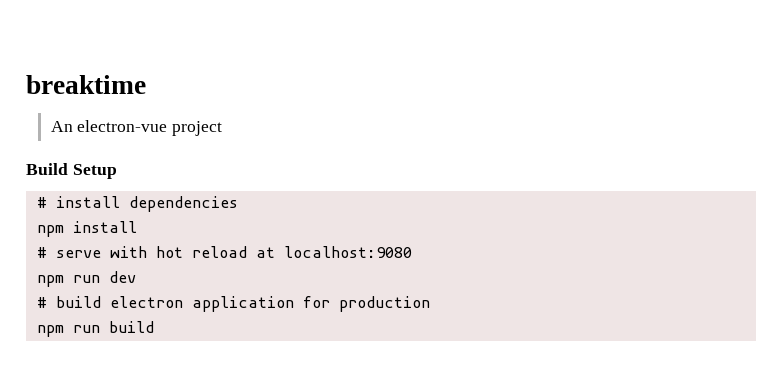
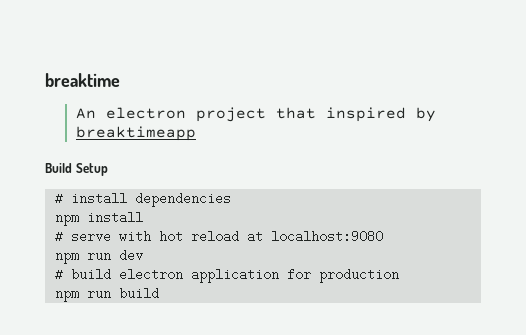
[77,120,168,132] electron-vue -> [106,107,187,119] electron
(223, 128) none -> [276,107,437,122] [76,126,197,141] that inspired by breaktimeapp

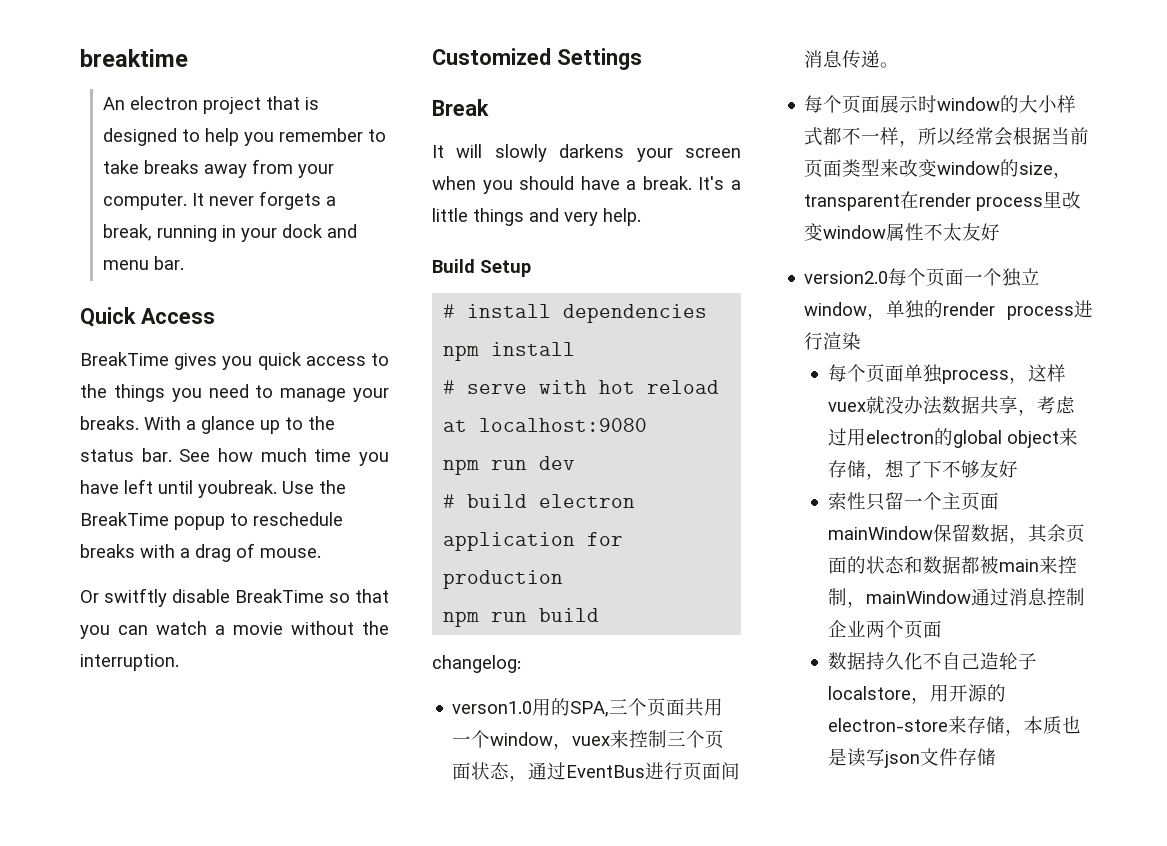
[326,107,437,122] [76,126,197,141] inspired by breaktimeapp -> [305,97,320,110] [103,128,387,146] [103,159,335,178] [103,191,337,210] [103,224,358,242] [103,256,185,270] [80,307,215,327] [80,352,389,370] [80,384,389,402] [80,416,335,434] [80,448,389,466] [80,479,346,498] [80,512,343,530] [80,543,321,562] [80,588,389,607] [80,621,389,639] [80,654,179,671] [432,48,642,70] [432,99,489,116] [432,144,741,162] [432,176,741,194] [432,208,641,226] is designed to help you remember to take breaks away from your computer. It never forgets a break, running in your dock and menu bar. // Quick Access // BreakTime gives you quick access to the things you need to manage your breaks. With a glance up to the status bar. See how much time you have left until youbreak. Use the BreakTime popup to reschedule breaks with a drag of mouse. // Or switftly disable BreakTime so that you can watch a movie without the interruption. // Customized Settings // Break // It will slowly darkens your screen when you should have a break. It's a little things and very help.
(159, 293) none -> [432,655,521,673] [452,698,724,717] [452,730,725,750] [452,762,741,782] [804,50,900,69] [804,95,1077,114] [804,127,1090,147] [804,159,1073,179] [804,191,1082,211] [804,223,1001,241] [804,268,1041,287] [804,300,1093,320] [804,332,862,350] [827,364,1066,384] [827,396,1075,416] [827,428,1078,448] [827,459,1018,480] [827,492,999,511] [827,524,1085,544] [827,556,1077,574] [827,588,1085,608] [827,620,942,639] [827,652,1037,670] [827,684,1006,704] [827,716,1081,736] [827,748,996,768] // changelog: // verson1.0用的SPA,三个页面共用一个window，vuex来控制三个页面状态，通过EventBus进行页面间消息传递。 // 每个页面展示时window的大小样式都不一样，所以经常会根据当前页面类型来改变window的size，transparent在render process里改变window属性不太友好 // version2.0每个页面一个独立window，单独的render process进行渲染 // 每个页面单独process，这样vuex就没办法数据共享，考虑过用electron的global object来存储，想了下不够友好 // 索性只留一个主页面mainWindow保留数据，其余页面的状态和数据都被main来控制，mainWindow通过消息控制企业两个页面 // 数据持久化不自己造轮子localstore，用开源的electron-store来存储，本质也是读写json文件存储

